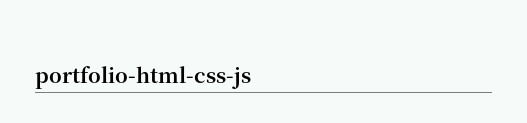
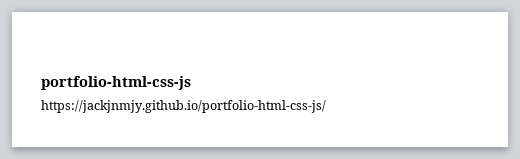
(251, 77) none -> [41,100,326,113] // https://jackjnmjy.github.io/portfolio-html-css-js/

